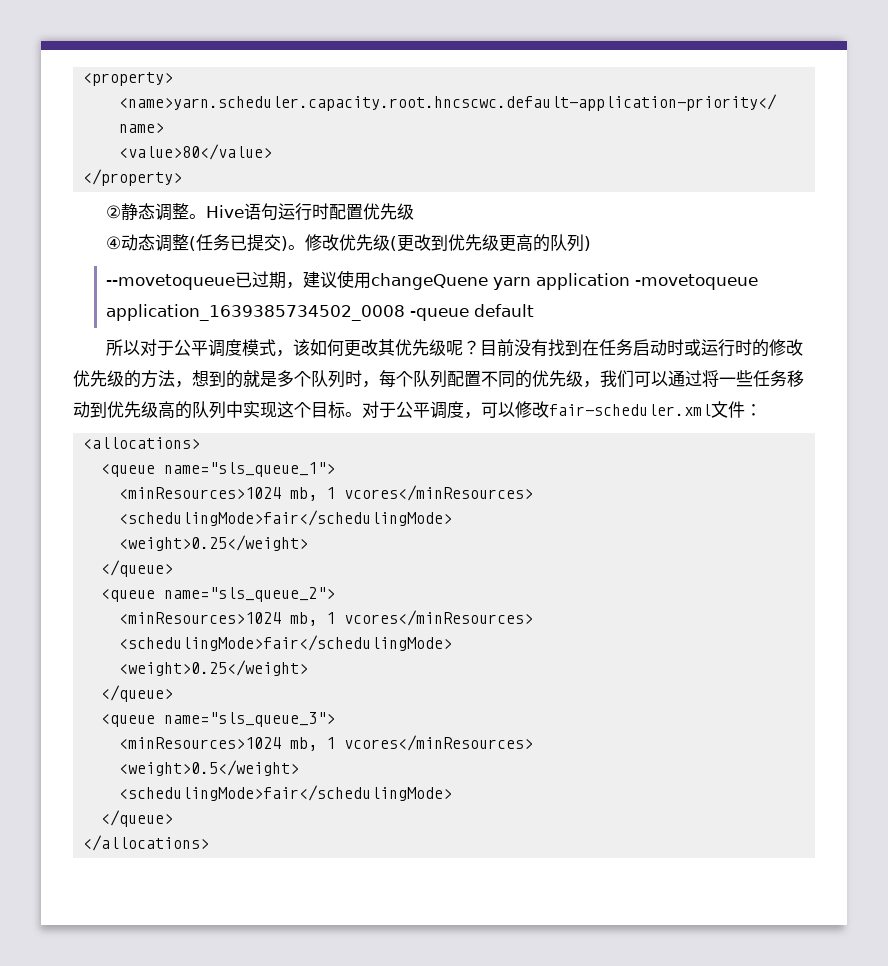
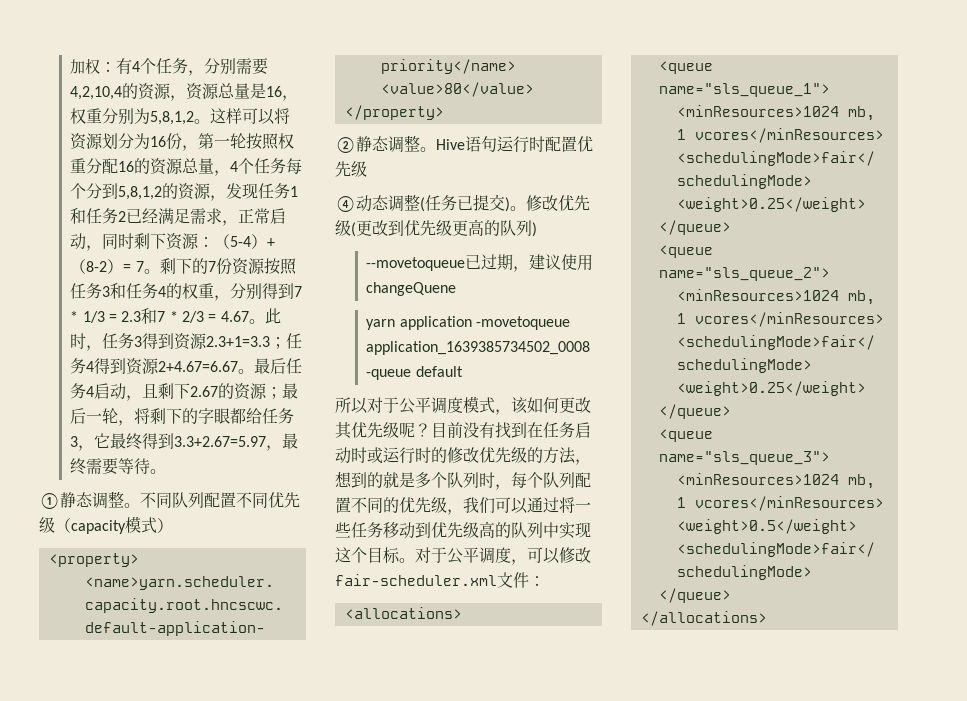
(83, 79) none -> [70,58,269,76] [70,83,299,101] [70,108,291,125] [70,133,295,151] [70,158,303,176] [70,183,299,201] [70,208,287,226] [70,233,276,251] [70,258,297,275] [70,283,303,301] [70,308,281,324] [70,333,303,351] [70,358,303,375] [70,383,299,401] [70,408,295,426] [70,433,299,451] [70,458,167,475] [39,491,300,509] [39,516,173,534] 加权：有4个任务，分别需要4,2,10,4的资源，资源总量是16，权重分别为5,8,1,2。这样可以将资源划分为16份，第一轮按照权重分配16的资源总量，4个任务每个分到5,8,1,2的资源，发现任务1和任务2已经满足需求，正常启动，同时剩下资源：（5-4）+（8-2）= 7。剩下的7份资源按照任务3和任务4的权重，分别得到7 * 1/3 = 2.3和7 * 2/3 = 4.67。此时，任务3得到资源2.3+1=3.3；任务4得到资源2+4.67=6.67。最后任务4启动，且剩下2.67的资源；最后一轮，将剩下的字眼都给任务3，它最终得到3.3+2.67=5.97，最终需要等待。 // ①静态调整。不同队列配置不同优先级（capacity模式） //
(488, 281) none -> (457, 289) //

